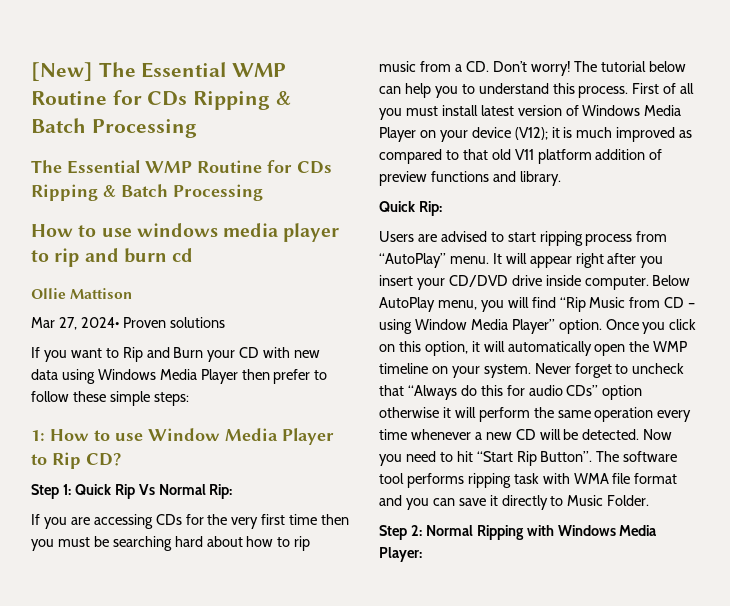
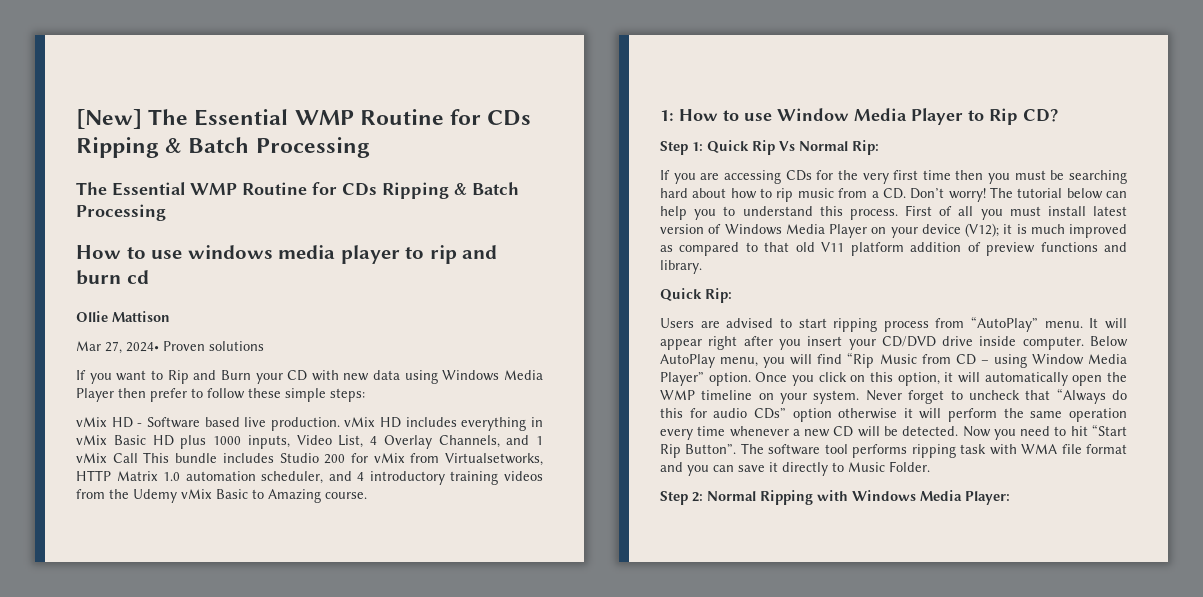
(189, 399) none -> [76,417,543,431] [76,435,543,449] [76,452,543,466] [76,470,543,485] [76,489,367,503] // vMix HD - Software based live production. vMix HD includes everything in vMix Basic HD plus 1000 inputs, Video List, 4 Overlay Channels, and 1 vMix Call This bundle includes Studio 200 for vMix from Virtualsetworks, HTTP Matrix 1.0 automation scheduler, and 4 introductory training videos from the Udemy vMix Basic to Amazing course.

